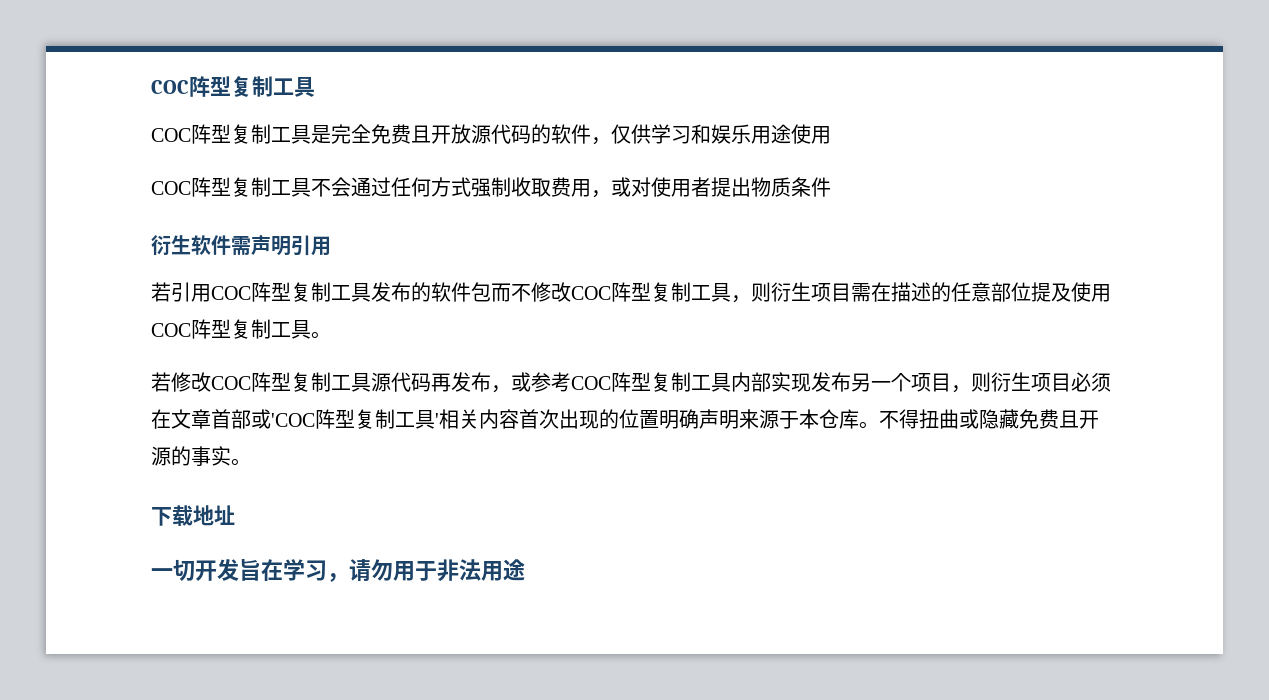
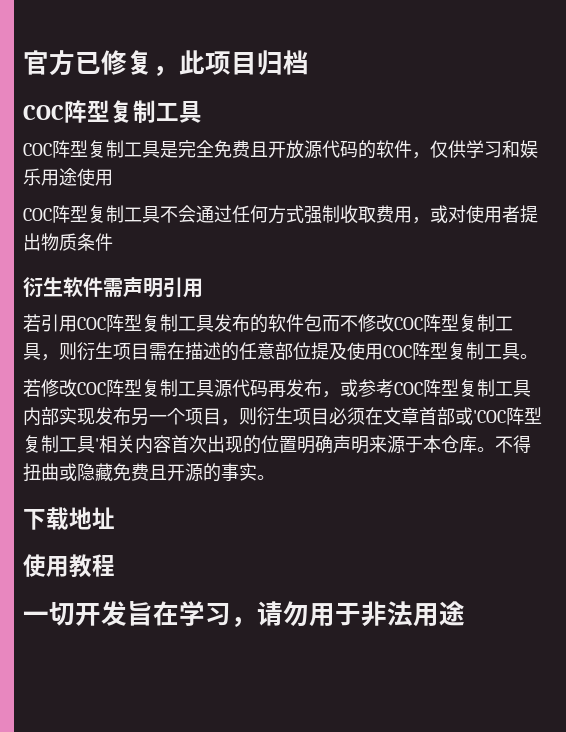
(151, 87) none -> [23,50,309,76] 官方已修复，此项目归档 //
(235, 515) none -> [23,554,115,578] // 使用教程

